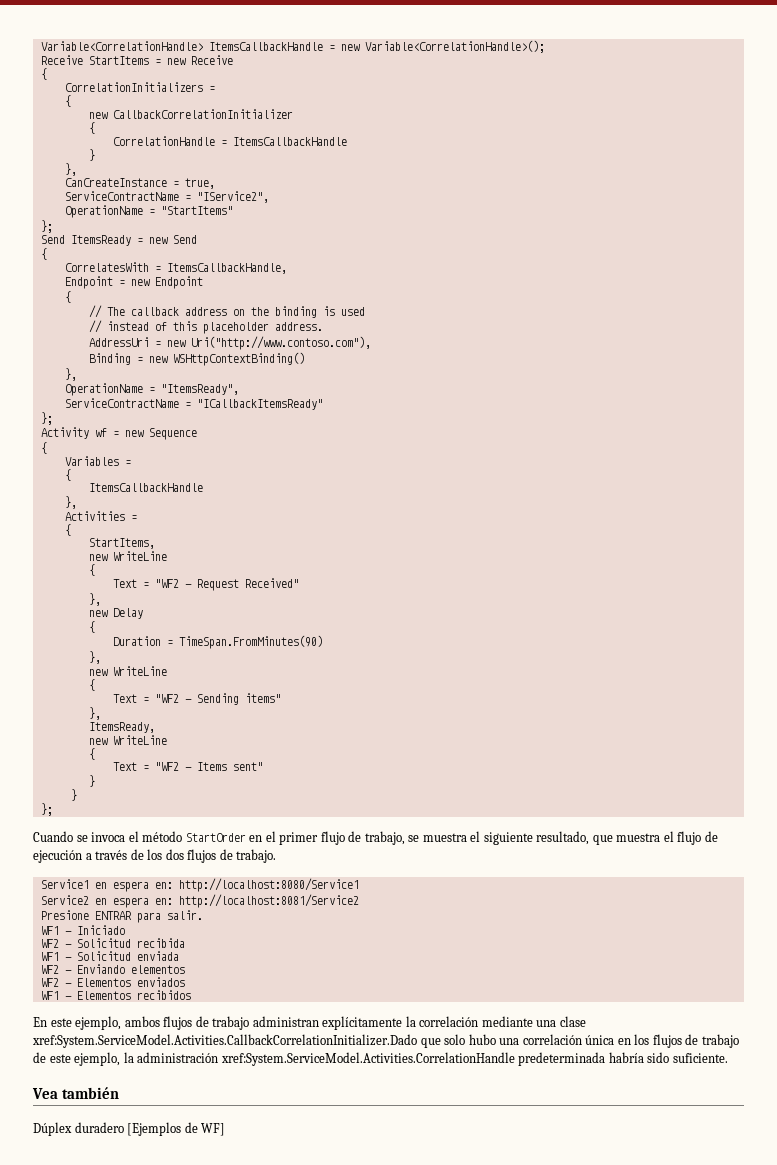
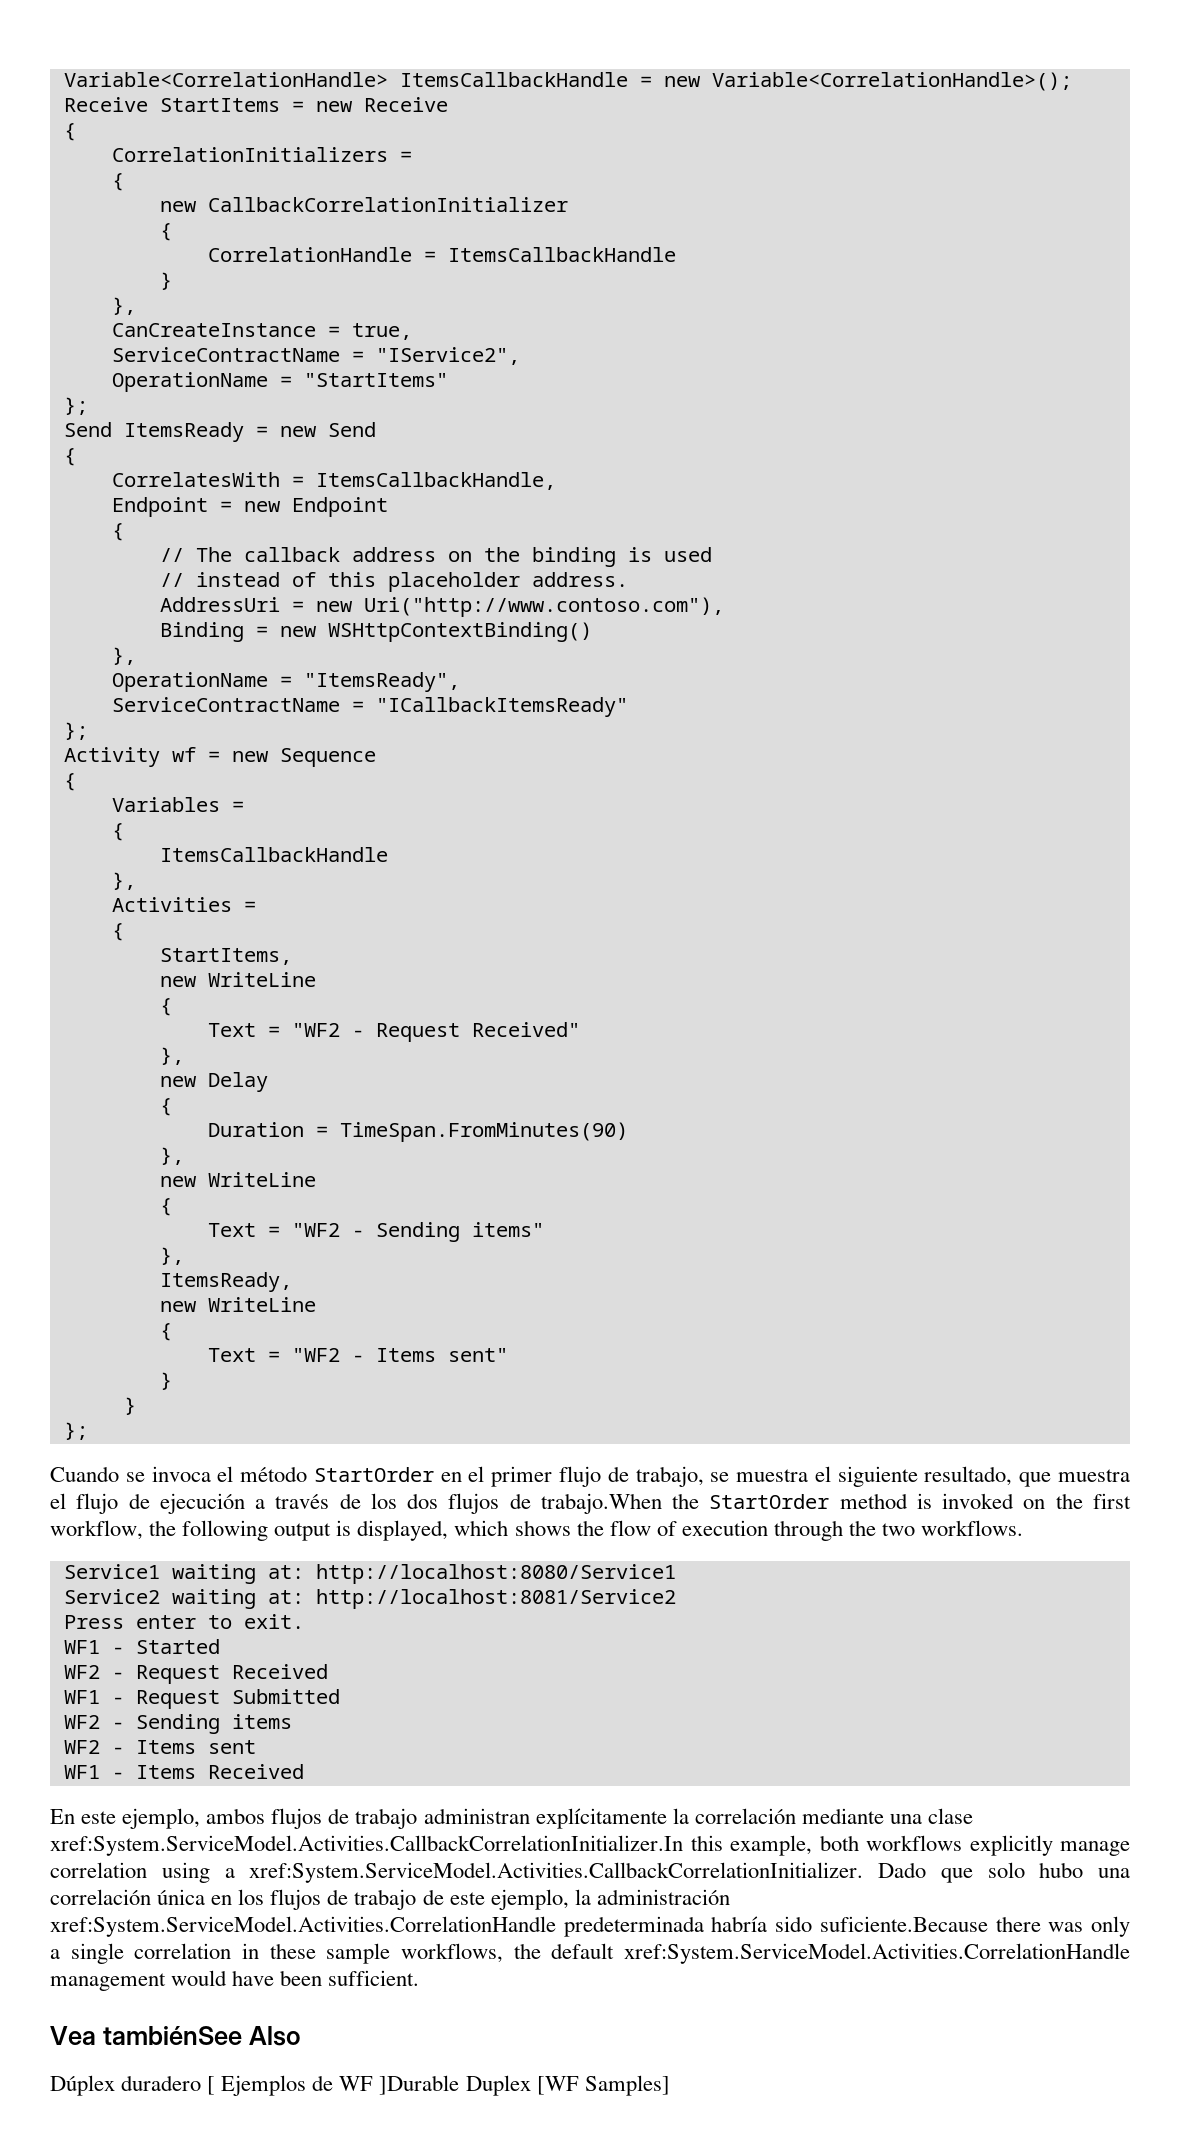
[236,849,277,863] [40,878,359,892] [40,894,359,908] [40,910,203,923] [40,925,125,935] [40,938,185,948] [40,951,179,961] [40,964,185,974] [40,977,185,987] [40,990,191,1000] trabajo. // Service1 en espera en: http://localhost:8080/Service1 // Service2 en espera en: http://localhost:8081/Service2 // Presione ENTRAR para salir. // WF1 - Iniciado // WF2 - Solicitud recibida // WF1 - Solicitud enviada // WF2 - Enviando elementos // WF2 - Elementos enviados // WF1 - Elementos recibidos -> [540,1493,1132,1514] [50,1520,1024,1541] [63,1564,676,1584] [63,1589,676,1609] [63,1614,304,1629] [63,1639,220,1654] [63,1664,328,1684] [63,1689,340,1709] [63,1714,292,1734] [63,1740,256,1754] [63,1764,304,1779] trabajo.When the StartOrder method is invoked on the first workflow, the following output is displayed, which shows the flow of execution through the two workflows. // Service1 waiting at: http://localhost:8080/Service1 // Service2 waiting at: http://localhost:8081/Service2 // Press enter to exit. // WF1 - Started // WF2 - Request Received // WF1 - Request Submitted // WF2 - Sending items // WF2 - Items sent // WF1 - Items Received
[32,1034,417,1048] xref:System.ServiceModel.Activities.CallbackCorrelationInitializer.Dado -> [50,1835,1130,1856] [50,1862,926,1883] xref:System.ServiceModel.Activities.CallbackCorrelationInitializer.In this example, both workflows explicitly manage correlation using a xref:System.ServiceModel.Activities.CallbackCorrelationInitializer. Dado
[672,1053,728,1063] suficiente. -> [819,1916,1130,1937] [50,1943,1130,1964] [50,1970,420,1991] suficiente.Because there was only a single correlation in these sample workflows, the default xref:System.ServiceModel.Activities.CorrelationHandle management would have been sufficient.
[61,1087,119,1099] también -> [102,2026,301,2046] tambiénSee Also
[127,1122,226,1136] [Ejemplos de WF] -> [207,2075,670,2096] [ Ejemplos de WF ]Durable Duplex [WF Samples]

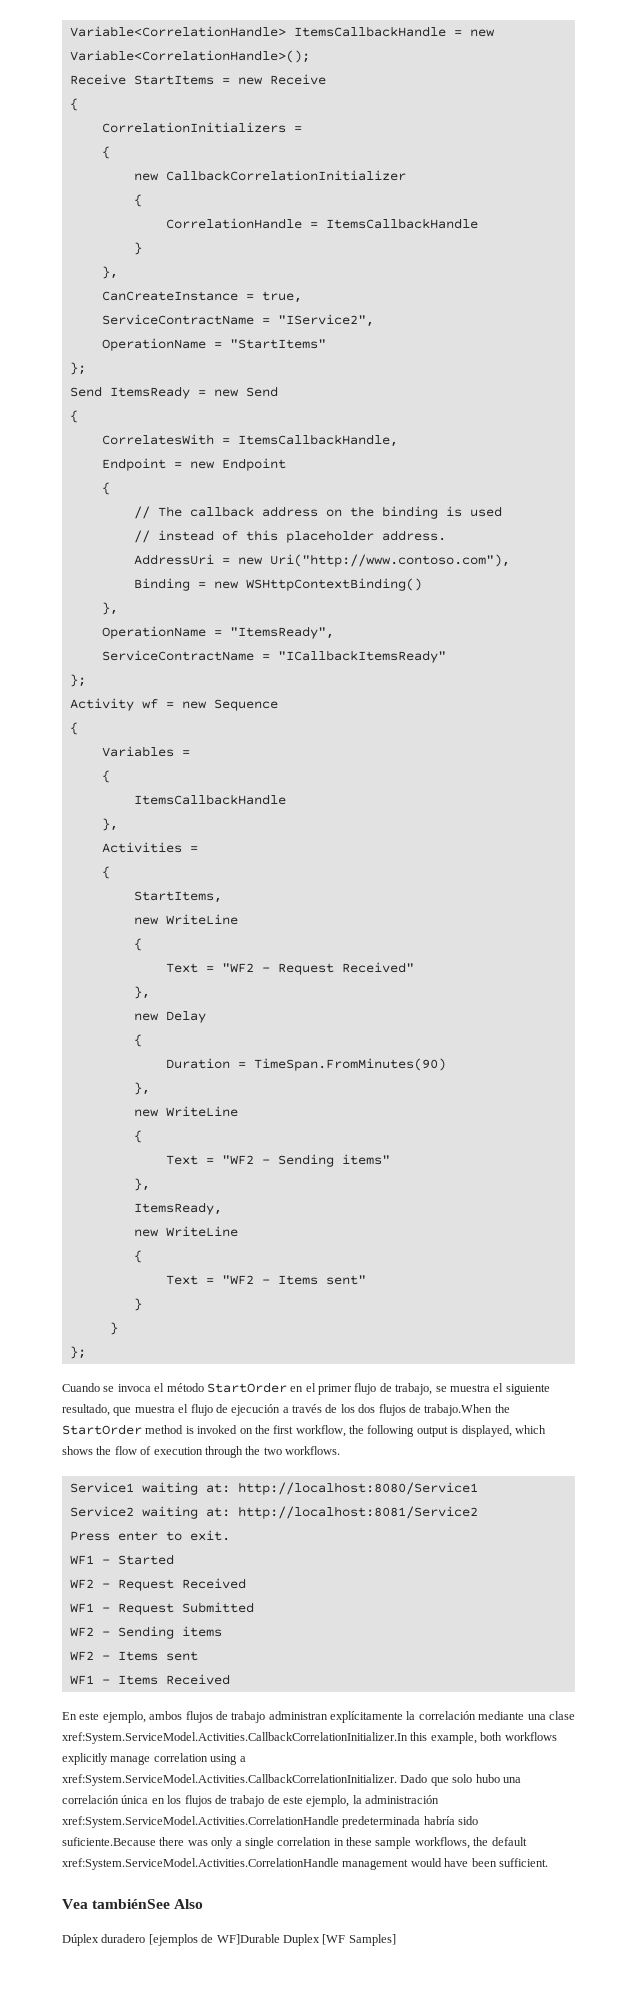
[207,2075,460,2096] [ Ejemplos de WF ]Durable -> [148,1934,280,1946] [ejemplos de WF]Durable

